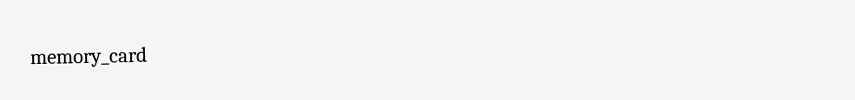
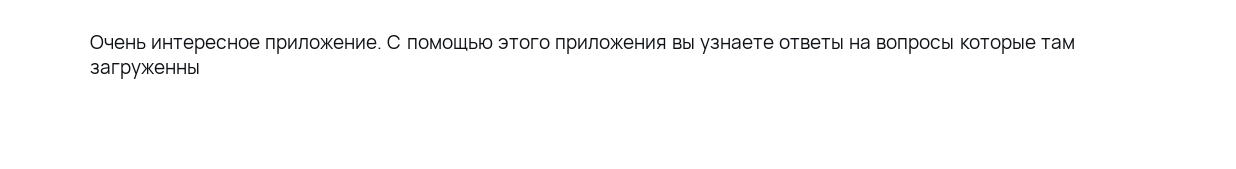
[29,46,148,69] memory_card -> [90,35,1075,54] [90,63,200,79] Очень интересное приложение. С помощью этого приложения вы узнаете ответы на вопросы которые там загруженны

